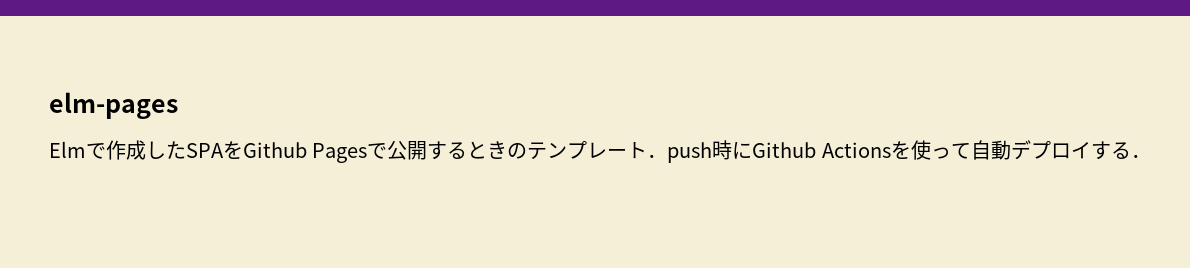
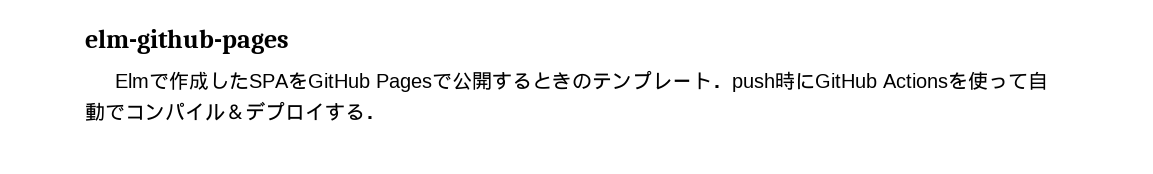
[49,92,178,119] elm-pages -> [85,29,289,54] elm-github-pages
[243,142,307,158] Github -> [308,73,371,88] GitHub
[752,142,817,158] Github -> [815,73,878,88] GitHub
(1011, 150) none -> [105,102,245,121] でコンパイル＆

